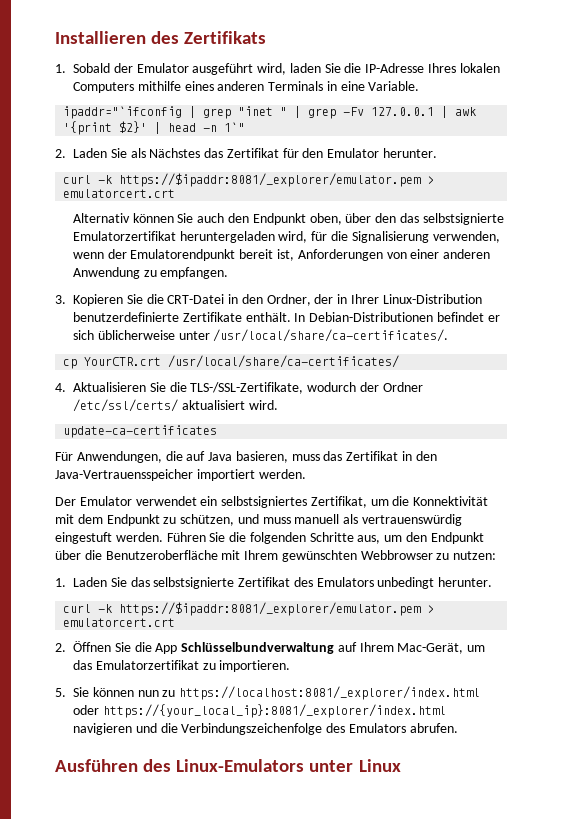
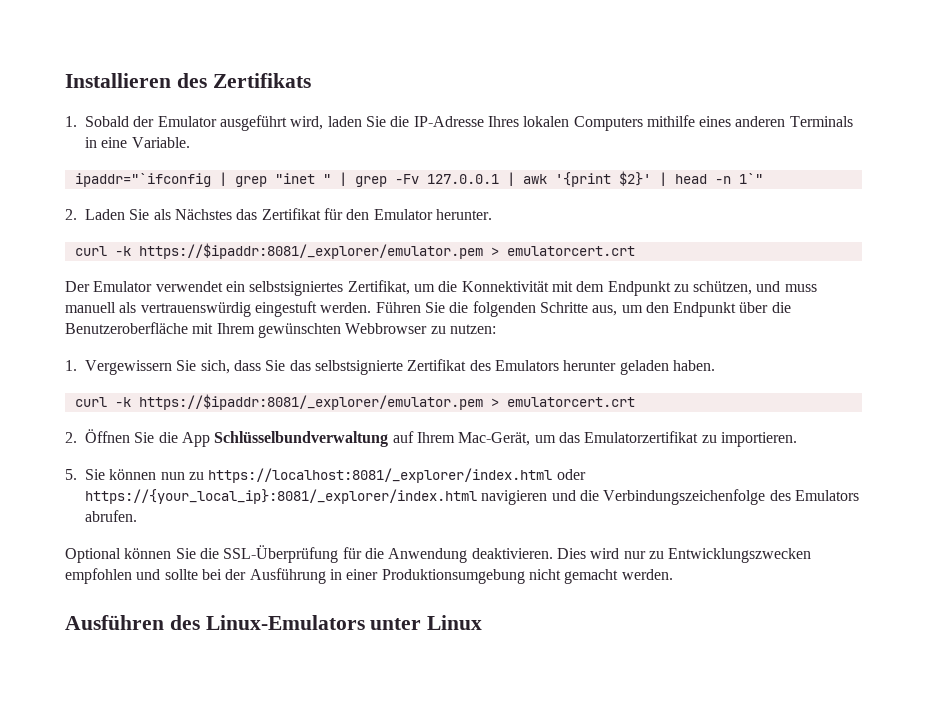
[72,213,504,225] [72,231,500,243] [72,249,491,261] [72,267,229,279] [55,294,482,306] [73,312,500,322] [73,329,449,342] [63,355,400,369] [55,382,423,394] [73,399,278,412] [63,425,218,438] [55,451,437,463] [55,469,306,481] // Alternativ können Sie auch den Endpunkt oben, über den das selbstsignierte Emulatorzertifikat heruntergeladen wird, für die Signalisierung verwenden, wenn der Emulatorendpunkt bereit ist, Anforderungen von einer anderen Anwendung zu empfangen. // 3. Kopieren Sie die CRT-Datei in den Ordner, der in Ihrer Linux-Distribution benutzerdefinierte Zertifikate enthält. In Debian-Distributionen befindet er sich üblicherweise unter /usr/local/share/ca-certificates/. // cp YourCTR.crt /usr/local/share/ca-certificates/ // 4. Aktualisieren Sie die TLS-/SSL-Zertifikate, wodurch der Ordner /etc/ssl/certs/ aktualisiert wird. // update-ca-certificates // Für Anwendungen, die auf Java basieren, muss das Zertifikat in den Java-Vertrauensspeicher importiert werden. -> (635, 251) none
[73,577,107,587] Laden -> [85,360,261,375] Vergewissern Sie sich, dass
[377,577,493,589] unbedingt herunter. -> [563,360,715,375] herunter geladen haben.
(458, 728) none -> [65,545,812,563] [65,568,673,584] // Optional können Sie die SSL-Überprüfung für die Anwendung deaktivieren. Dies wird nur zu Entwicklungszwecken empfohlen und sollte bei der Ausführung in einer Produktionsumgebung nicht gemacht werden.

